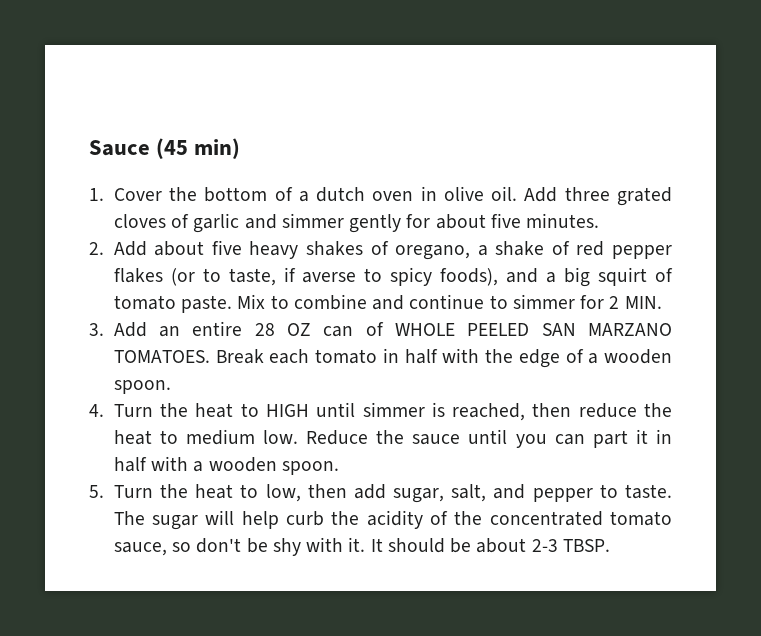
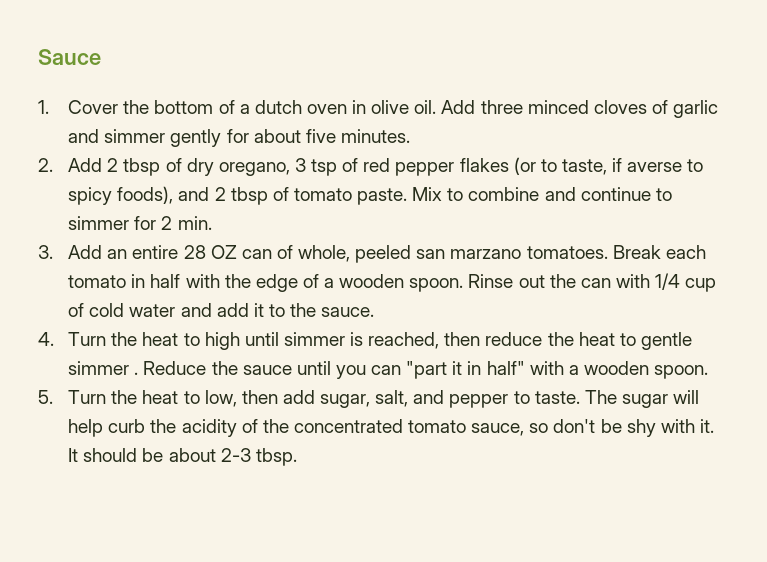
[156,138,241,159] (45 min) -> (101, 57) none
[616,187,672,206] grated -> [527,100,589,114] minced
[154,240,545,260] about five heavy shakes of oregano, a shake -> [107,158,338,176] 2 tbsp of dry oregano, 3 tsp
[546,267,648,287] a big squirt -> [214,187,268,205] 2 tbsp
[624,296,662,309] MIN. -> [177,216,212,230] min.
[395,323,672,336] [113,350,210,363] WHOLE PEELED SAN MARZANO TOMATOES. -> [298,245,608,263] whole, peeled san marzano tomatoes.
(171, 387) none -> [468,273,717,292] [68,303,375,317] Rinse out the can with 1/4 cup of cold water and add it to the sauce.
[265,404,309,417] HIGH -> [204,332,240,350] high
[185,429,299,445] medium low. -> [640,332,692,350] [68,361,139,375] gentle simmer .
[592,430,628,448] part -> [406,361,448,379] "part
[113,457,147,472] half -> [486,361,525,375] half"
[562,539,610,552] TBSP. -> [255,448,297,466] tbsp.

